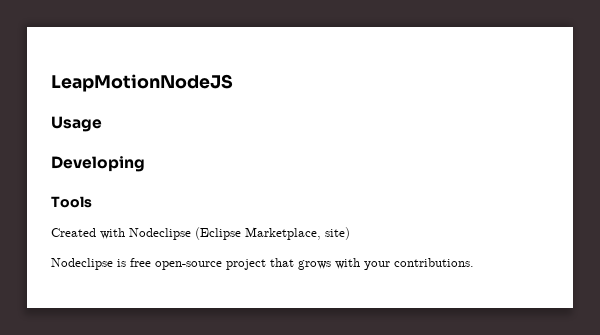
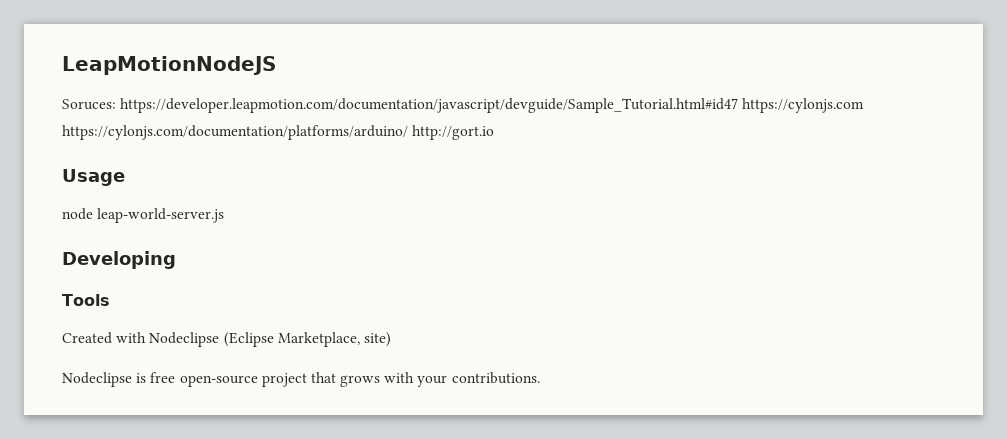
(233, 83) none -> [62,98,865,113] [62,125,495,140] // Soruces: https://developer.leapmotion.com/documentation/javascript/devguide/Sample_Tutorial.html#id47 https://cylonjs.com https://cylonjs.com/documentation/platforms/arduino/ http://gort.io
(102, 124) none -> [62,208,225,223] // node leap-world-server.js

